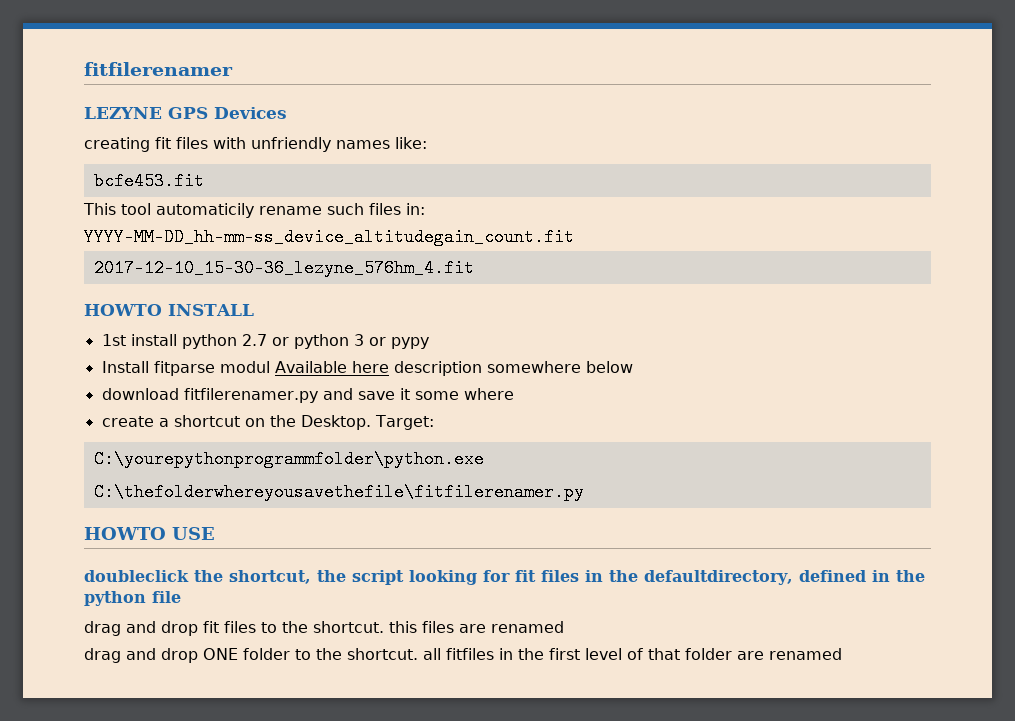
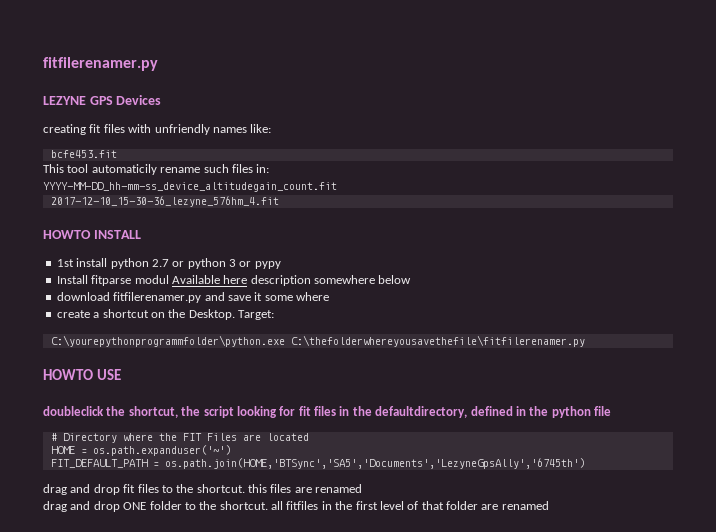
[84,62,233,76] fitfilerenamer -> [43,57,158,71] fitfilerenamer.py
(181, 597) none -> [50,433,309,443] [50,445,231,456] [50,458,585,469] // # Directory where the FIT Files are located // HOME = os.path.expanduser('~') // FIT_DEFAULT_PATH = os.path.join(HOME,'BTSync','SA5','Documents','LezyneGpsAlly','6745th')

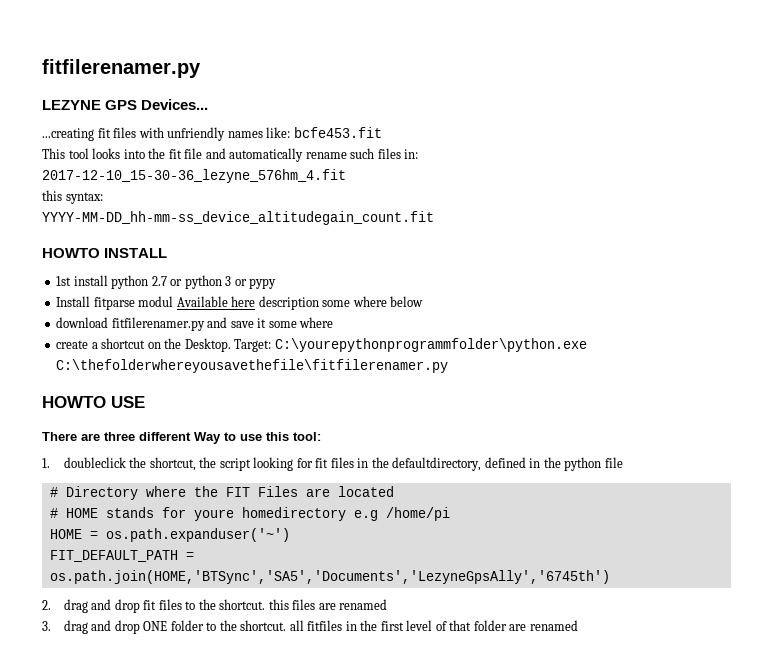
[116,95,162,105] [43,124,86,135] Devices // creating -> [141,99,209,110] [42,128,94,141] Devices... // ...creating
(272, 128) // -> (291, 132) none
[91,164,157,175] automaticily -> [92,148,304,162] looks into the fit file and automatically
(270, 168) none -> [42,169,346,183] [42,190,103,204] // 2017-12-10_15-30-36_lezyne_576hm_4.fit // this syntax:
[50,196,279,207] // 2017-12-10_15-30-36_lezyne_576hm_4.fit -> (434, 218) none
[314,275,375,284] somewhere -> [322,296,387,307] some where
(274, 315) // -> (272, 345) none
(121, 374) none -> [42,432,321,444] [42,458,50,468] There are three different Way to use this tool: // 1.
(309, 437) none -> [49,507,450,521] // # HOME stands for youre homedirectory e.g /home/pi
(585, 463) none -> [42,600,51,610] 2.
(363, 488) none -> [42,621,51,631] 3.

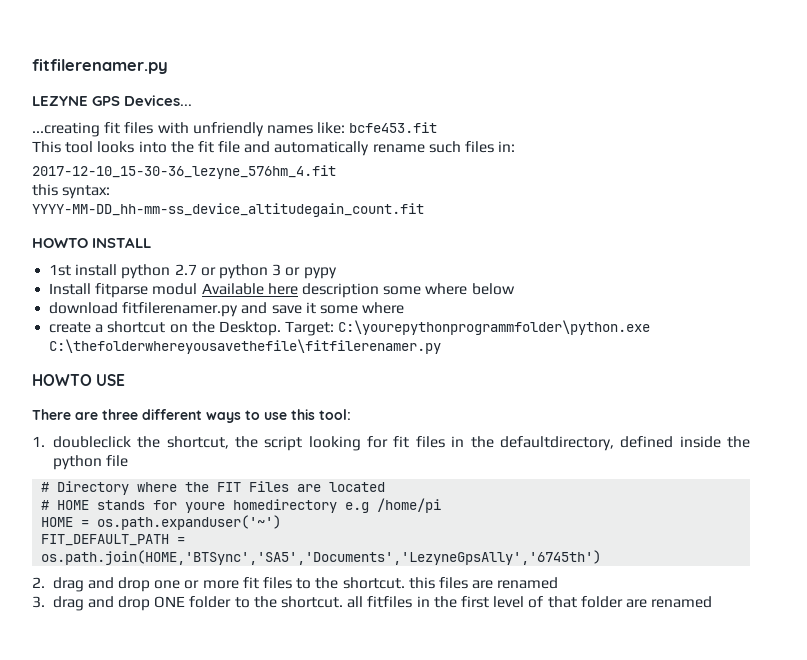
[194,432,221,444] Way -> [206,412,241,423] ways
[529,458,541,468] in -> [679,436,721,448] inside
(140, 606) none -> [154,580,239,589] one or more

